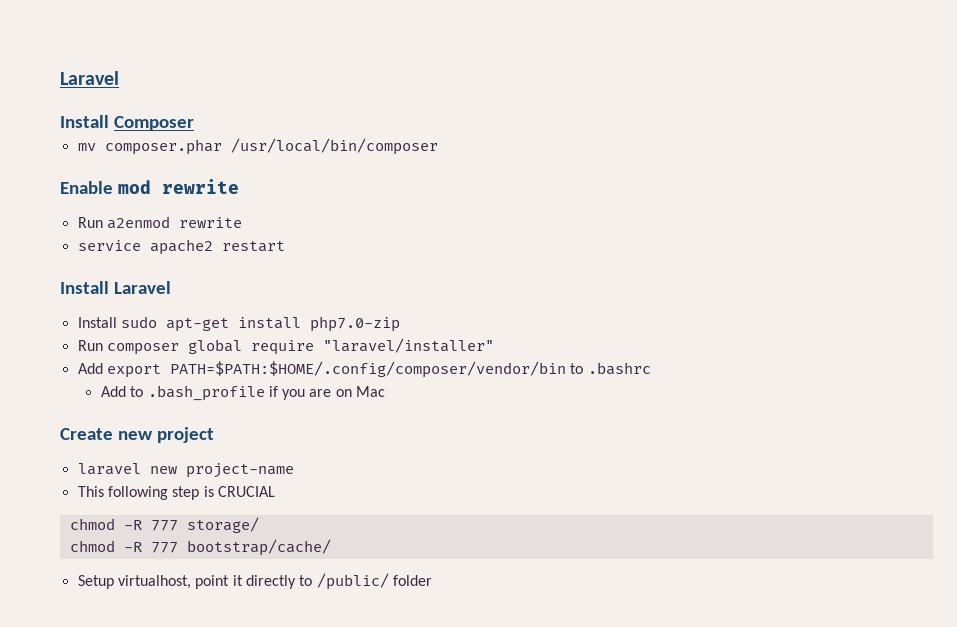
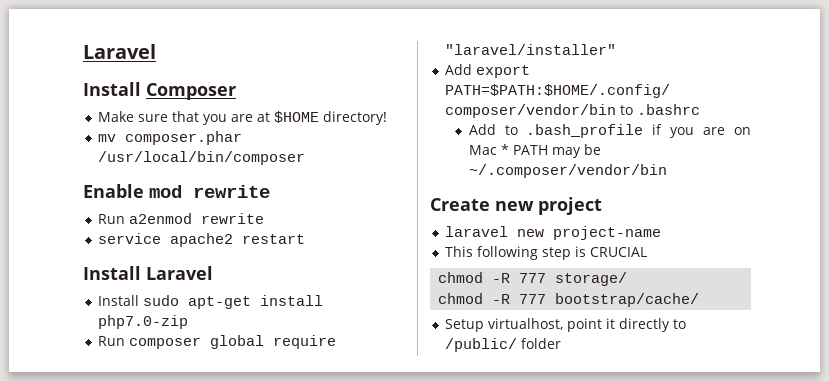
(194, 123) none -> [98,111,388,125] // Make sure that you are at $HOME directory!
(386, 391) none -> [500,144,601,158] [468,164,667,178] * PATH may be ~/.composer/vendor/bin

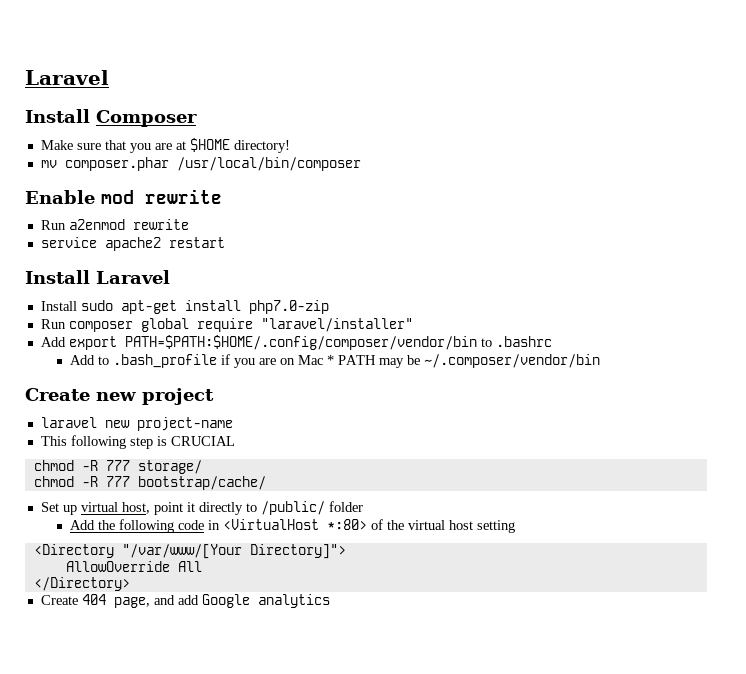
[445,318,564,332] Setup virtualhost, -> [40,502,150,515] Set up virtual host,
(562, 343) none -> [69,519,515,533] [33,544,346,559] [65,561,202,572] [33,577,130,591] [40,594,330,608] // Add the following code in <VirtualHost *:80> of the virtual host setting // <Directory "/var/www/[Your Directory]"> // AllowOverride All // </Directory> // Create 404 page, and add Google analytics

